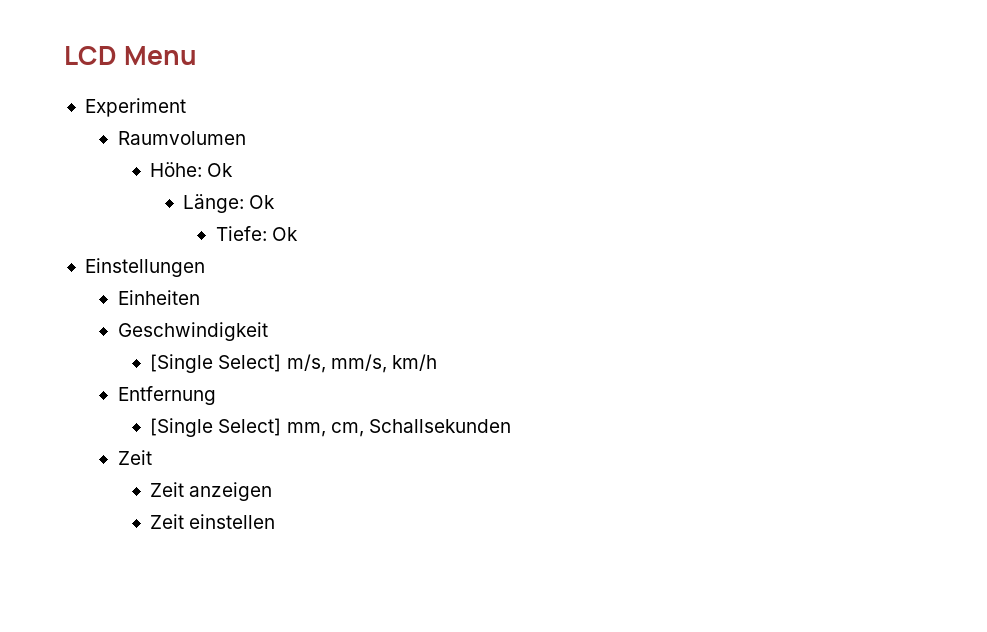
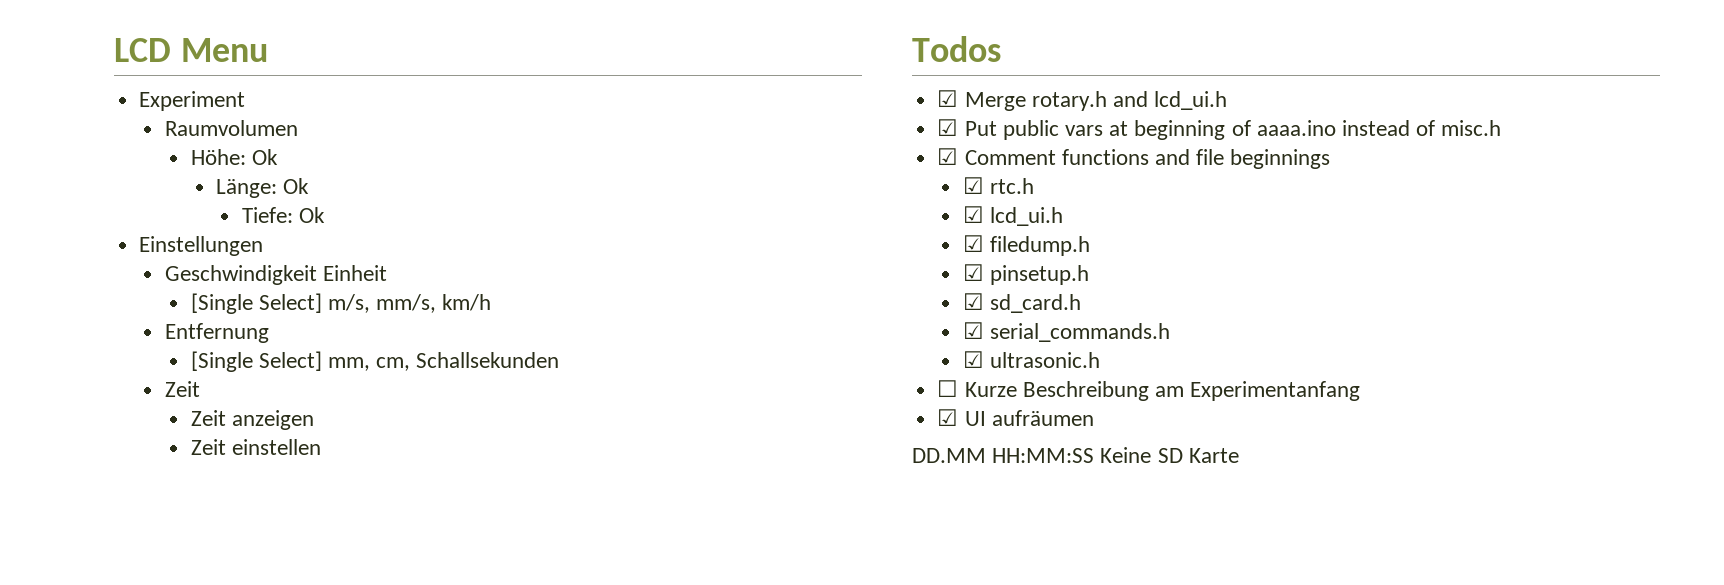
[117,290,200,305] // Einheiten -> (264, 246) none
(268, 331) none -> [323,265,388,281] Einheit
(276, 521) none -> [912,36,1001,62] [937,90,1228,111] [937,119,1502,140] [937,148,1331,169] [962,177,1035,194] [962,206,1064,226] [962,235,1091,256] [962,264,1090,285] [962,293,1082,313] [962,322,1171,342] [962,351,1101,368] [937,380,1361,401] [937,409,1094,426] [912,447,1239,463] // Todos // ☑ Merge rotary.h and lcd_ui.h // ☑ Put public vars at beginning of aaaa.ino instead of misc.h // ☑ Comment functions and file beginnings // ☑ rtc.h // ☑ lcd_ui.h // ☑ filedump.h // ☑ pinsetup.h // ☑ sd_card.h // ☑ serial_commands.h // ☑ ultrasonic.h // ☐ Kurze Beschreibung am Experimentanfang // ☑ UI aufräumen // DD.MM HH:MM:SS Keine SD Karte

